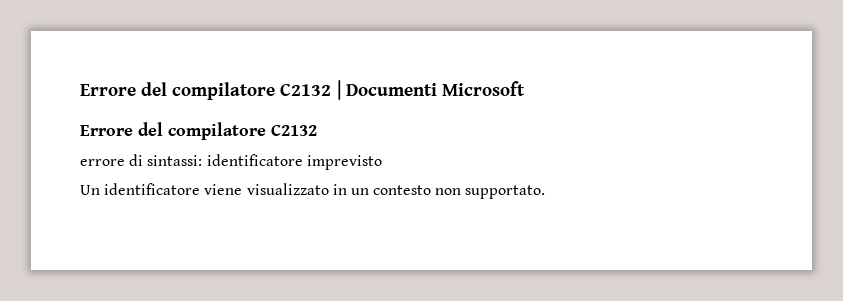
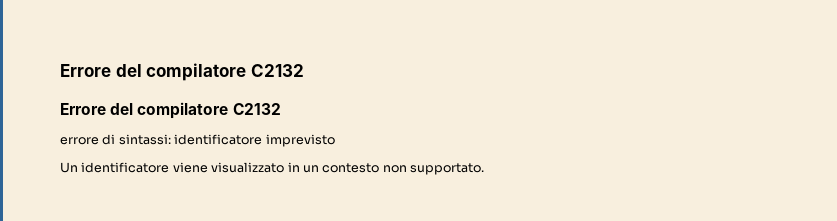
[80,80,525,100] Errore del compilatore C2132 | Documenti Microsoft -> [60,63,304,81] Errore del compilatore C2132

